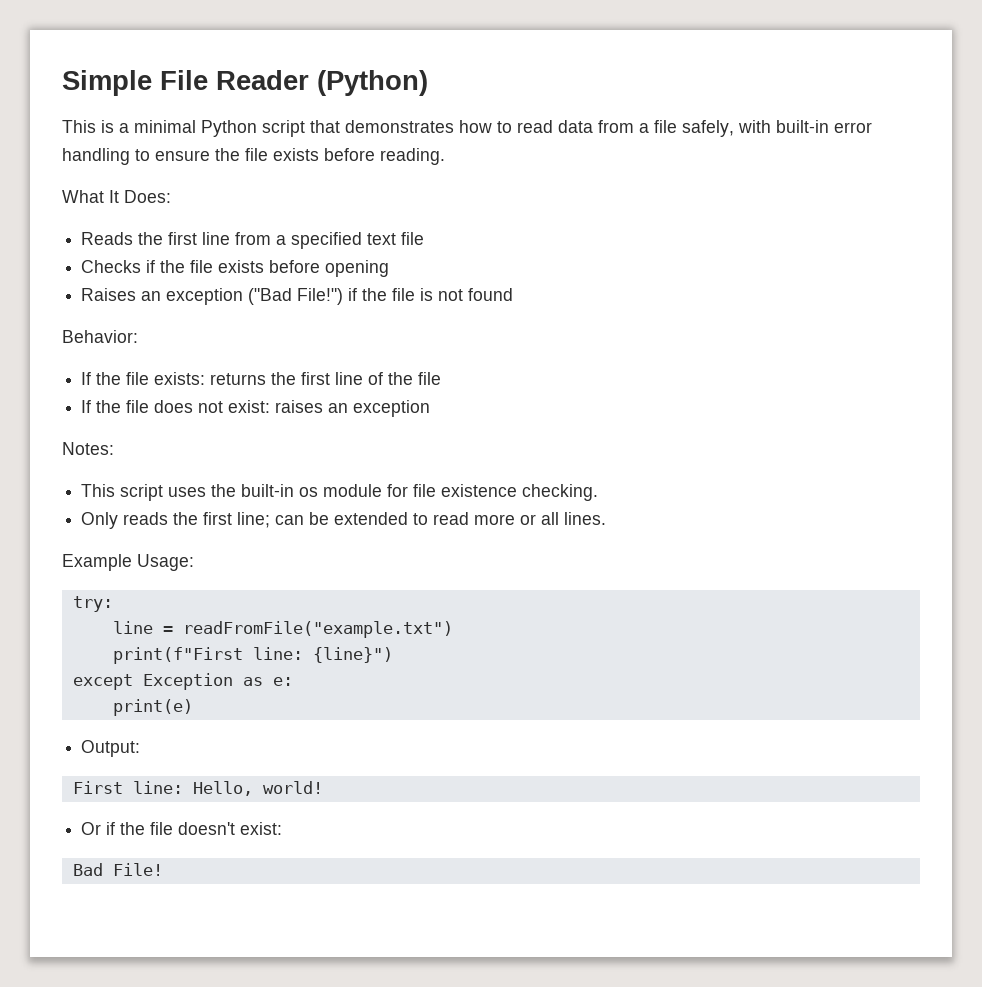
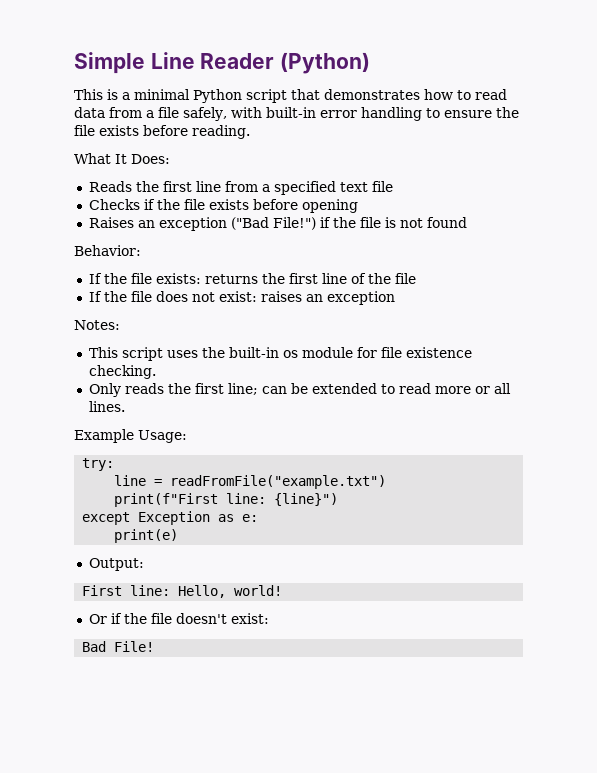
[160,70,208,90] File -> [150,52,195,69] Line

